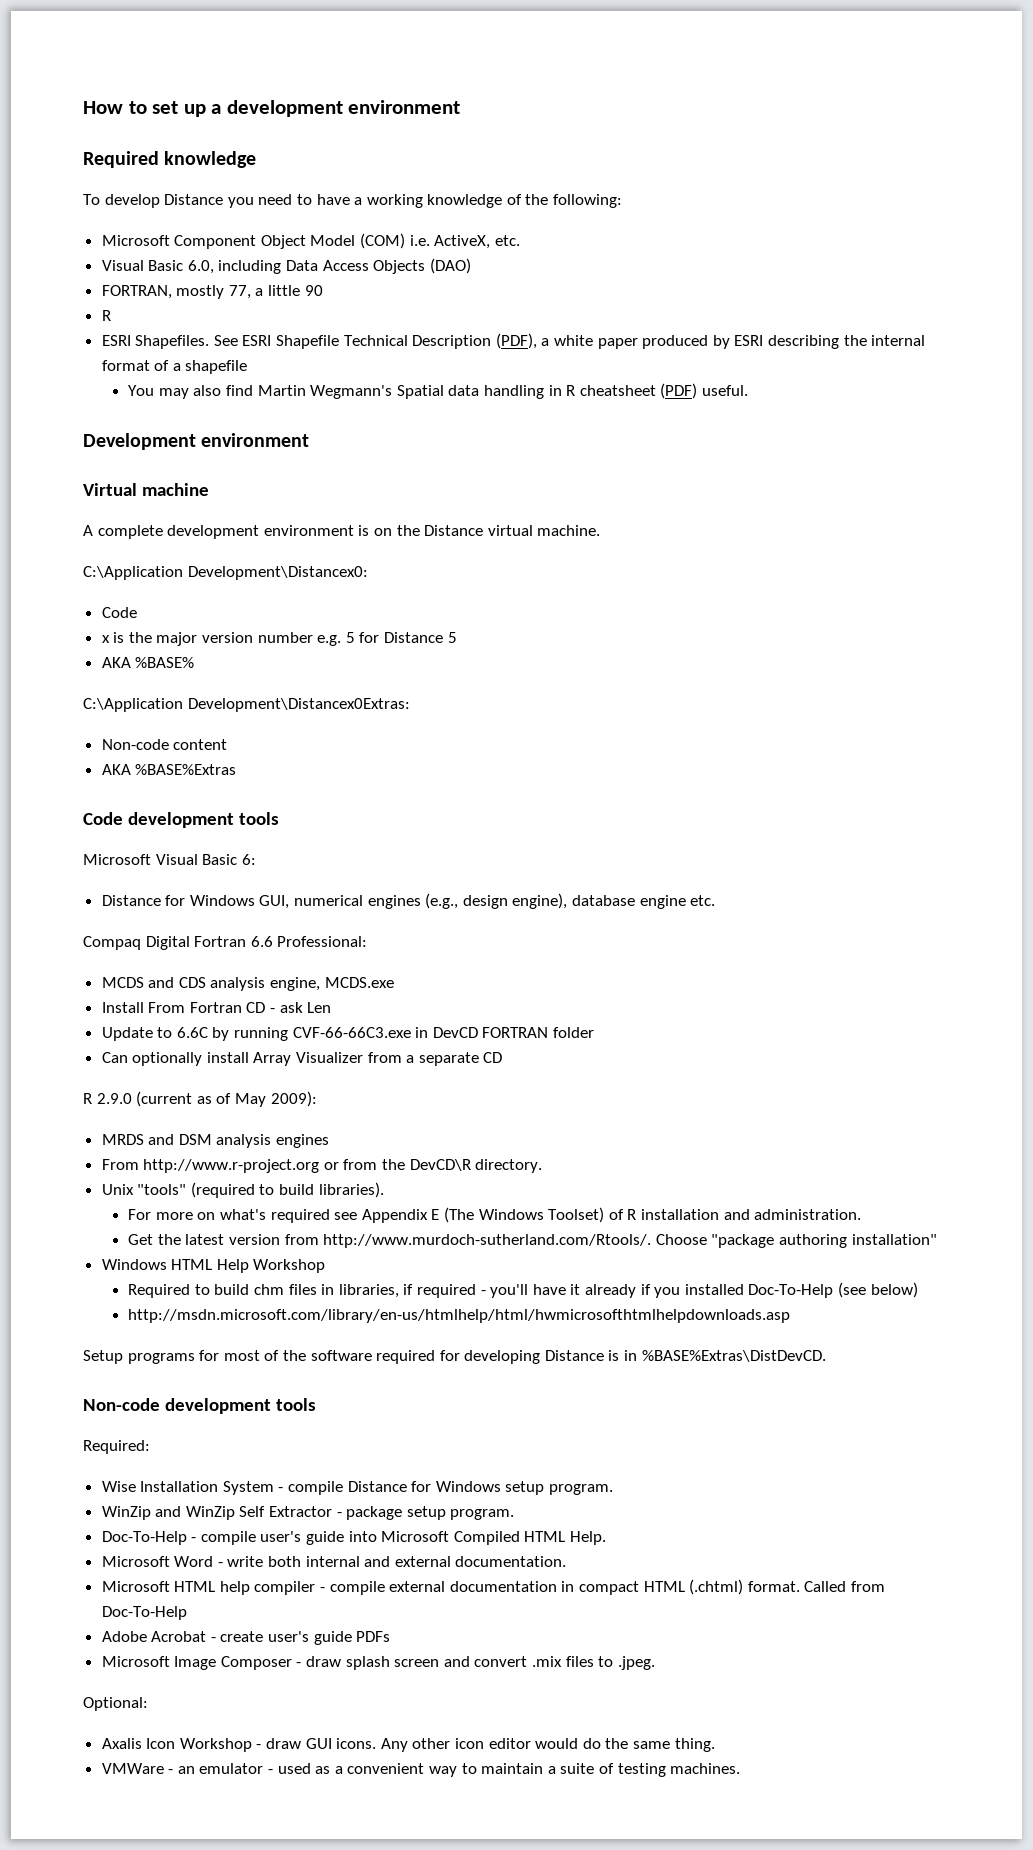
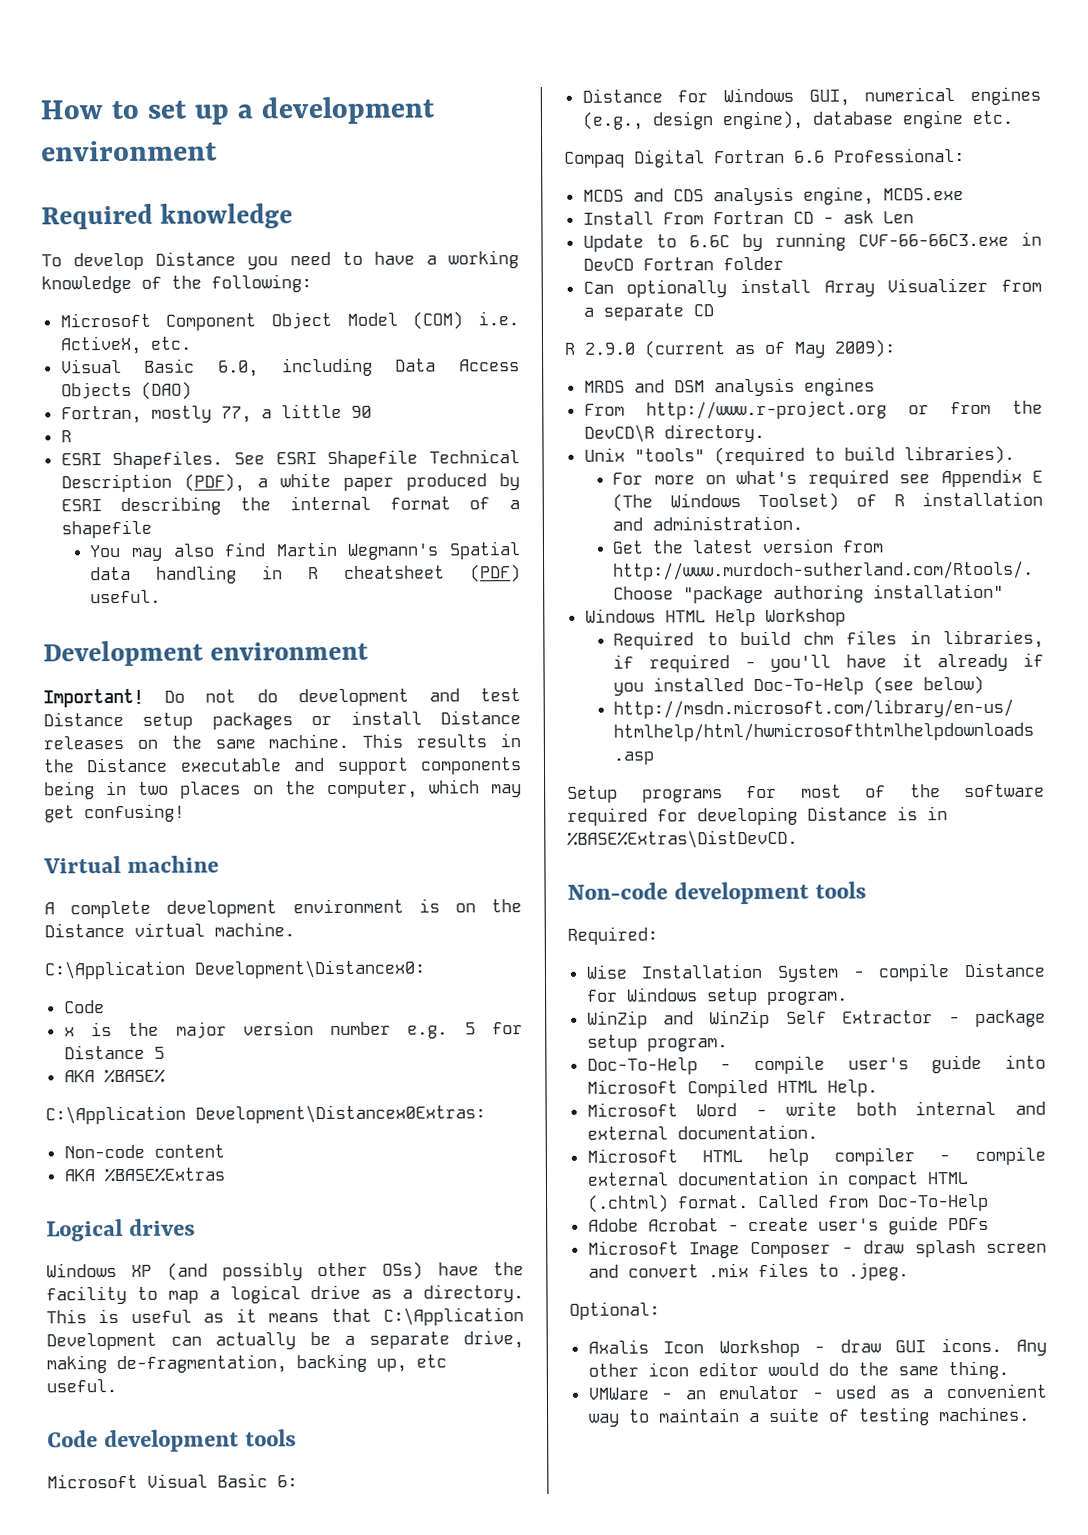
[101,285,172,299] FORTRAN, -> [60,405,142,424] Fortran,
(310, 440) none -> [43,688,521,708] [43,710,521,730] [43,733,521,750] [43,757,522,775] [44,779,522,800] [44,803,185,823] // Important! Do not do development and test Distance setup packages or install Distance releases on the same machine. This results in the Distance executable and support components being in two places on the computer, which may get confusing!
(237, 769) none -> [46,1218,197,1242] [46,1261,524,1281] [46,1284,524,1305] [46,1307,524,1326] [46,1330,524,1351] [46,1353,447,1374] [46,1379,117,1393] // Logical drives // Windows XP (and possibly other OSs) have the facility to map a logical drive as a directory. This is useful as it means that C:\Application Development can actually be a separate drive, making de-fragmentation, backing up, etc useful.
[482,1027,549,1038] FORTRAN -> [642,257,714,271] Fortran

